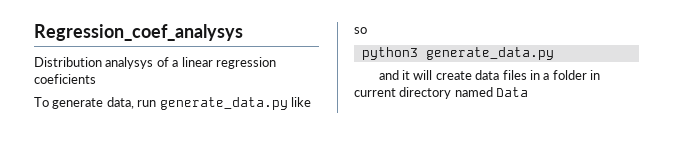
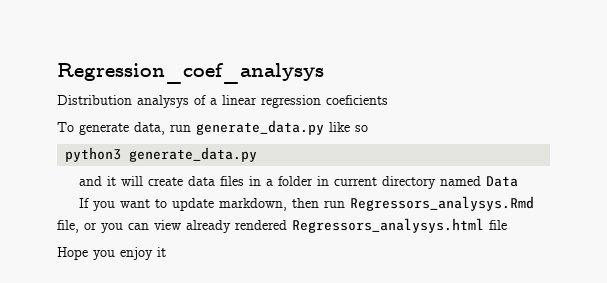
(529, 92) none -> [79,196,535,211] [57,218,507,233] [57,247,166,260] // If you want to update markdown, then run Regressors_analysys.Rmd file, or you can view already rendered Regressors_analysys.html file // Hope you enjoy it

